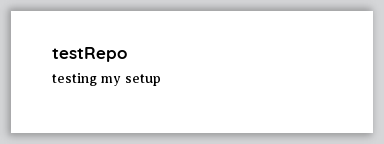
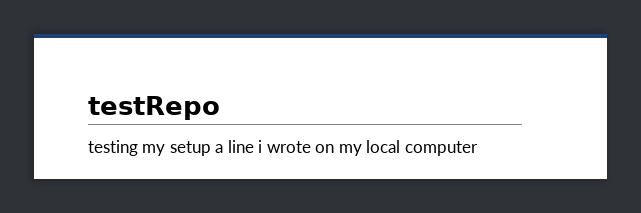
(161, 80) none -> [215,140,478,156] a line i wrote on my local computer

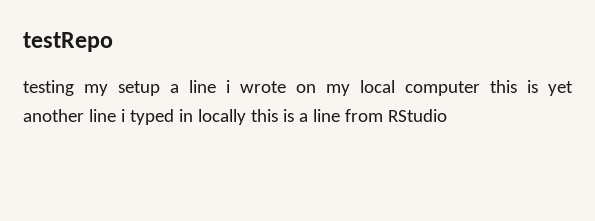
(478, 148) none -> [490,80,573,96] [23,109,447,125] this is yet another line i typed in locally this is a line from RStudio

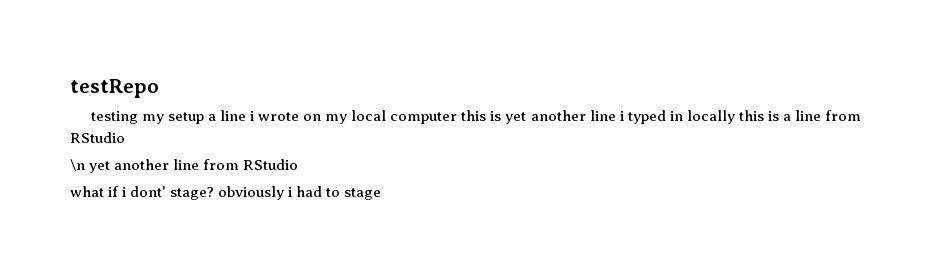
(447, 115) none -> [70,159,299,173] [70,186,382,200] // \n yet another line from RStudio // what if i dont' stage? obviously i had to stage

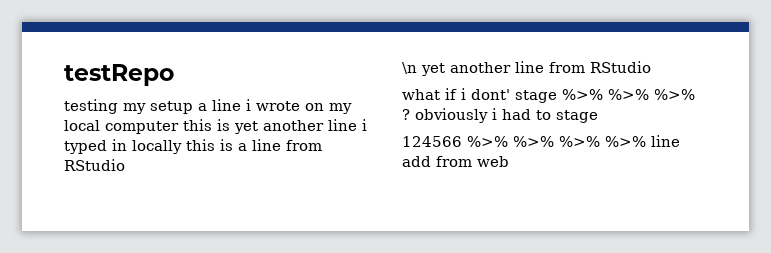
[170,187,215,200] stage? -> [515,89,695,103] [402,109,410,120] stage %>% %>% %>% ?
(382, 194) none -> [402,135,680,147] [402,156,509,167] // 124566 %>% %>% %>% %>% line add from web

